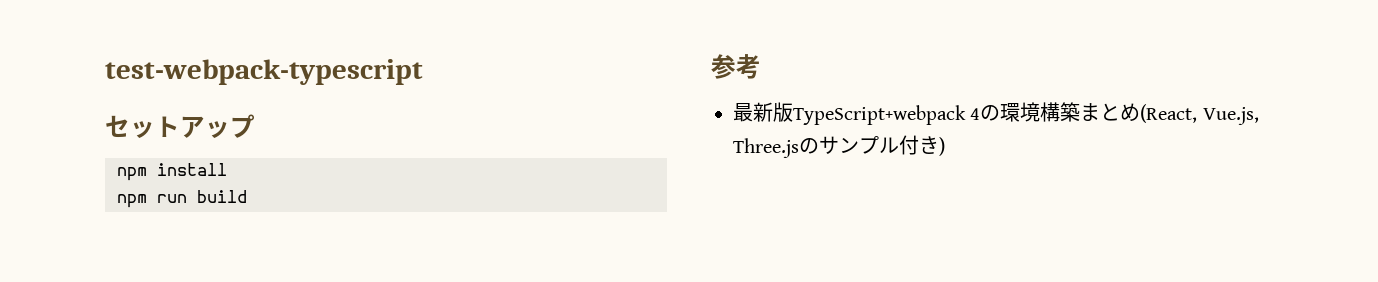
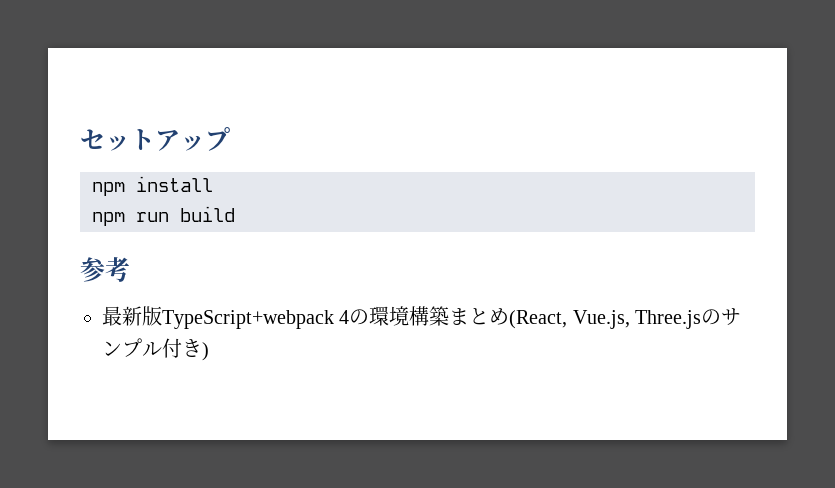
[105,59,423,85] test-webpack-typescript // -> (80, 139) none

